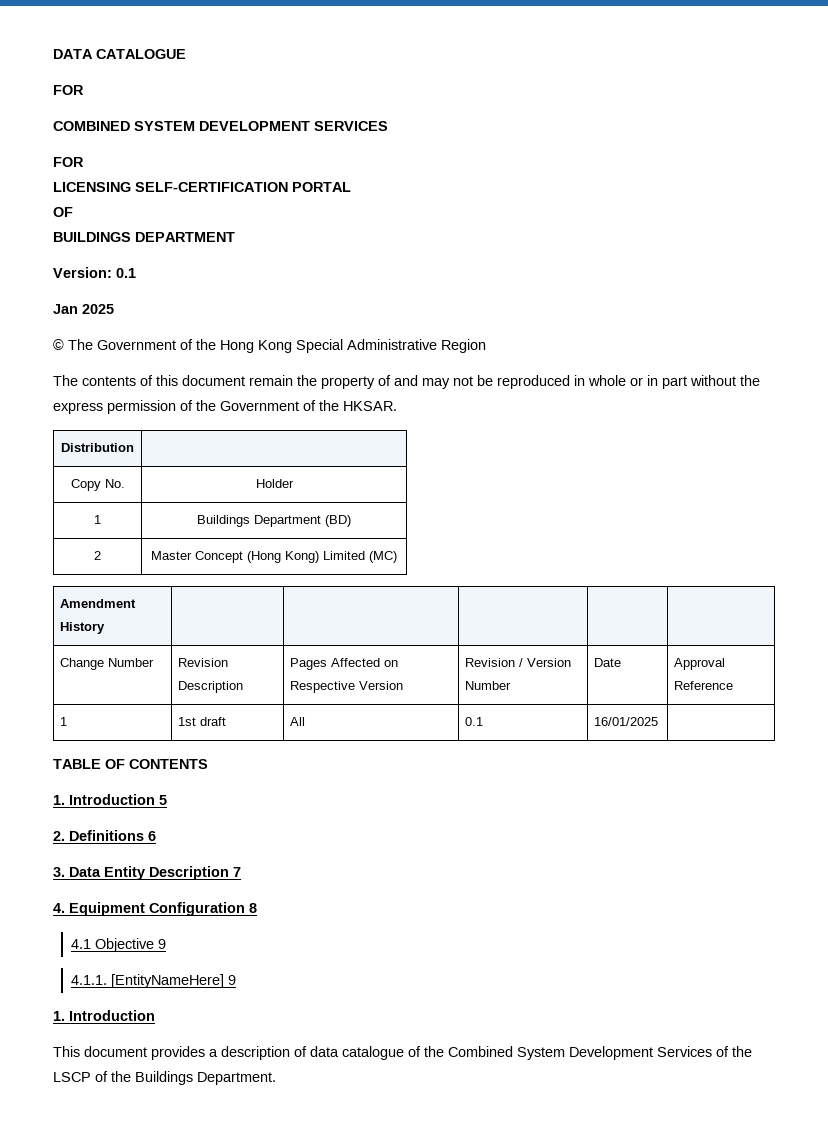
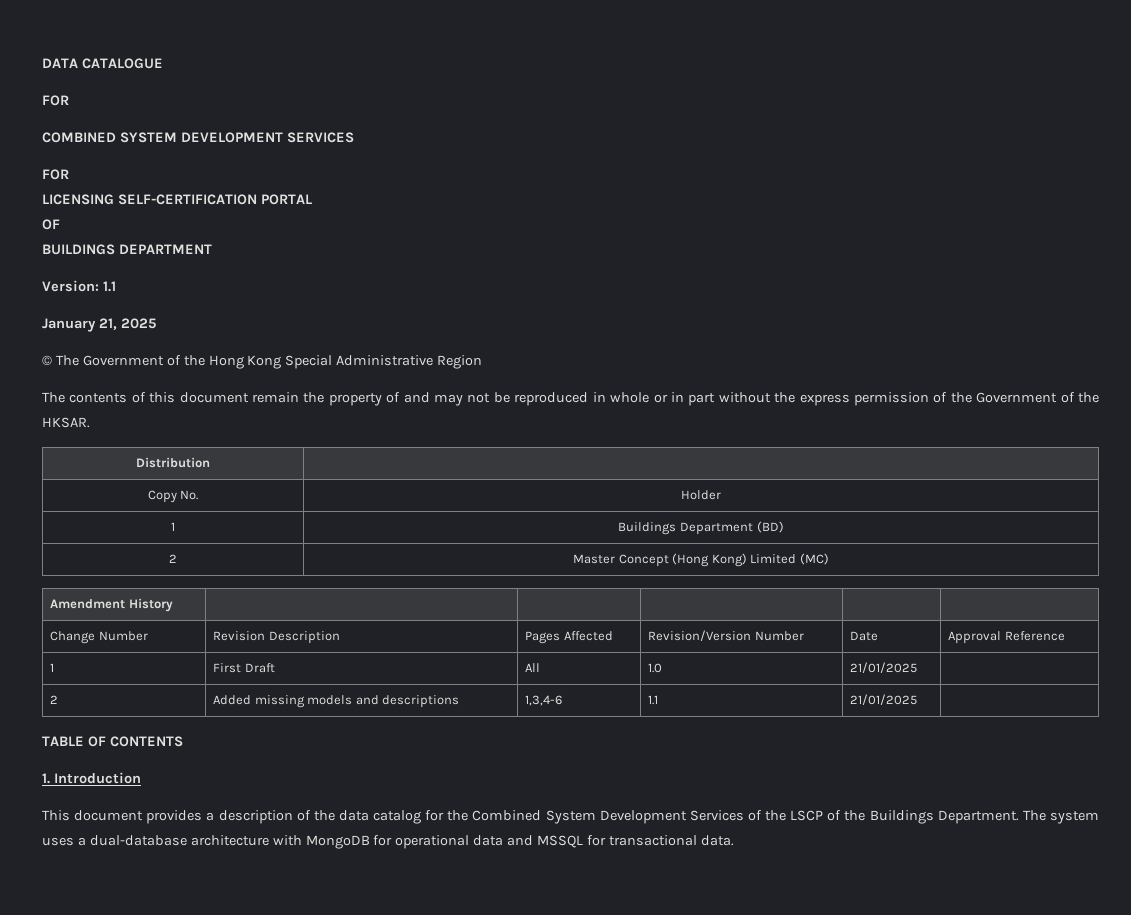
[116,268,136,278] [53,304,78,314] 0.1 // Jan -> [102,281,116,292] [42,318,117,332] 1.1 // January 21,
[384,660,399,667] [290,681,404,693] [465,658,572,667] on Respective Version | Revision / Version -> [648,630,752,641] | Revision/Version
[178,717,227,726] 1st draft -> [213,663,275,673] First Draft
[465,717,484,726] [594,717,659,726] [53,759,208,769] [53,794,167,805] [53,830,156,841] [53,866,241,880] [53,902,257,916] [70,938,166,952] [70,974,236,988] 0.1 | 16/01/2025 | // TABLE OF CONTENTS // 1. Introduction 5 // 2. Definitions 6 // 3. Data Entity Description 7 // 4. Equipment Configuration 8 // 4.1 Objective 9 // 4.1.1. [EntityNameHere] 9 -> [648,663,663,673] [850,662,918,673] [50,695,59,704] [213,695,460,708] [525,695,563,706] [648,695,659,705] [850,694,918,705] [42,736,183,747] 1.0 | 21/01/2025 | // 2 | Added missing models and descriptions | 1,3,4-6 | 1.1 | 21/01/2025 | // TABLE OF CONTENTS
[310,1046,421,1060] data catalogue of -> [313,810,445,824] the data catalog for
(276, 1078) none -> [1022,810,1100,824] [42,835,734,849] The system uses a dual-database architecture with MongoDB for operational data and MSSQL for transactional data.

